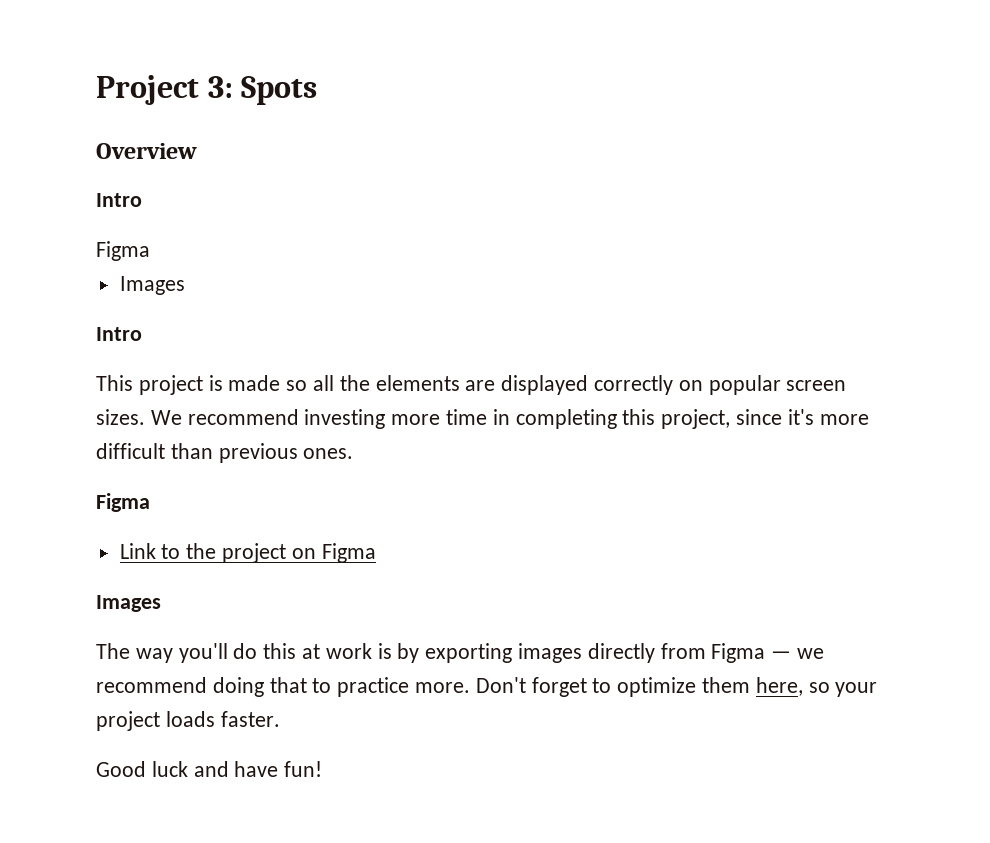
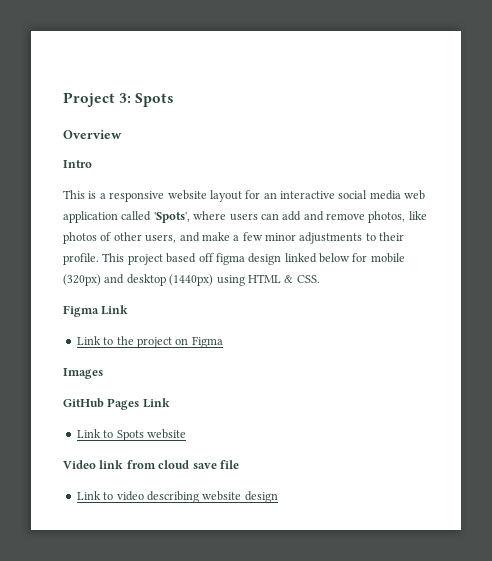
[96,241,150,261] [119,276,185,295] [96,327,142,341] [96,375,847,395] [96,409,869,429] [96,443,354,463] [96,493,150,512] Figma // Images // Intro // This project is made so all the elements are displayed correctly on popular screen sizes. We recommend investing more time in completing this project, since it's more difficult than previous ones. // Figma -> [63,190,426,202] [63,211,427,223] [63,232,405,244] [63,253,405,265] [63,274,320,286] [63,305,129,317] This is a responsive website layout for an interactive social media web application called 'Spots', where users can add and remove photos, like photos of other users, and make a few minor adjustments to their profile. This project based off figma design linked below for mobile (320px) and desktop (1440px) using HTML & CSS. // Figma Link
[96,643,825,663] [96,677,878,697] [96,711,280,731] [96,761,323,777] The way you'll do this at work is by exporting images directly from Figma — we recommend doing that to practice more. Don't forget to optimize them here, so your project loads faster. // Good luck and have fun! -> [63,398,170,410] [76,429,186,441] [63,460,239,469] [76,491,278,503] GitHub Pages Link // Link to Spots website // Video link from cloud save file // Link to video describing website design

